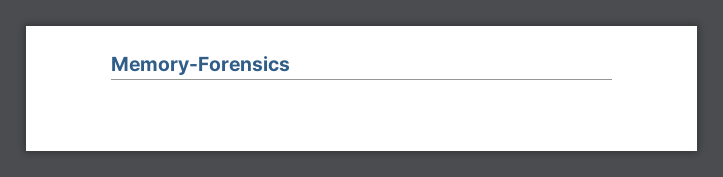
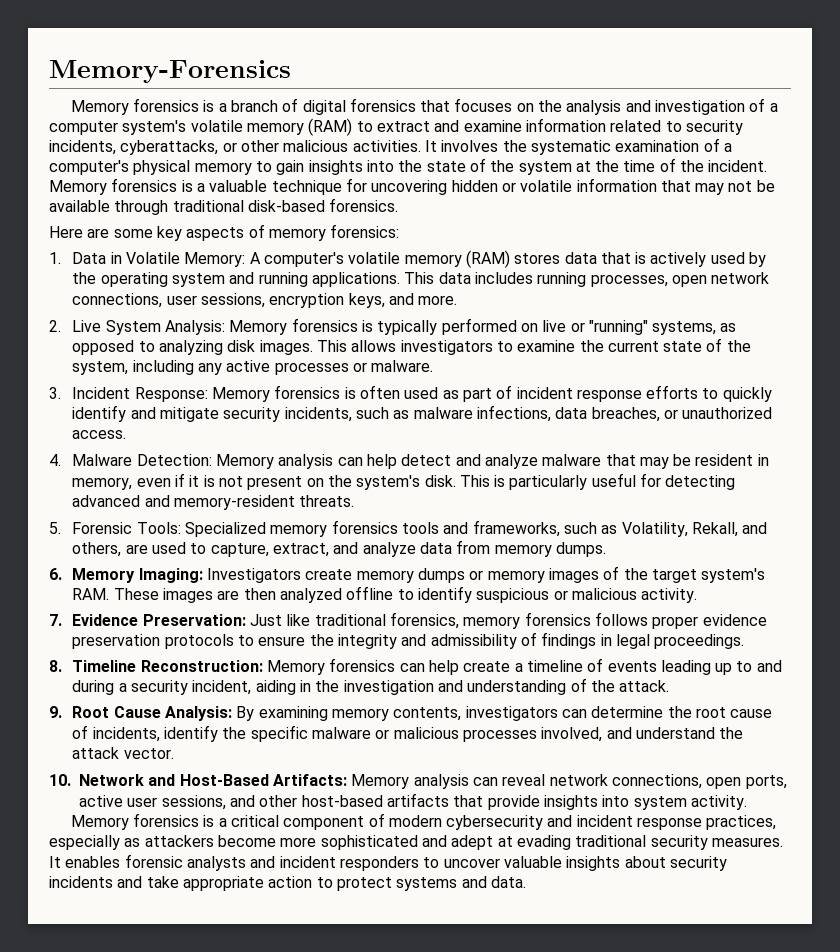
(290, 65) none -> [70,98,778,115] [49,118,743,136] [49,138,732,155] [49,158,768,175] [49,178,775,195] [49,198,399,215] [49,224,400,241] [49,250,767,268] [72,272,770,287] [72,293,458,308] [49,318,737,335] [72,338,751,355] [72,360,434,375] [49,385,772,402] [72,405,773,422] [72,430,127,439] [49,454,769,469] [72,473,736,490] [72,495,355,510] [49,520,768,537] [72,540,606,557] [49,566,766,583] [72,586,698,603] [49,612,767,629] [72,632,745,649] [49,658,782,675] [72,678,670,695] [49,706,773,721] [72,725,744,742] [72,747,174,759] [49,774,787,789] [79,793,747,810] [70,813,777,830] [49,835,783,850] [49,854,727,871] [49,876,526,891] // Memory forensics is a branch of digital forensics that focuses on the analysis and investigation of a computer system's volatile memory (RAM) to extract and examine information related to security incidents, cyberattacks, or other malicious activities. It involves the systematic examination of a computer's physical memory to gain insights into the state of the system at the time of the incident. Memory forensics is a valuable technique for uncovering hidden or volatile information that may not be available through traditional disk-based forensics. // Here are some key aspects of memory forensics: // 1. Data in Volatile Memory: A computer's volatile memory (RAM) stores data that is actively used by the operating system and running applications. This data includes running processes, open network connections, user sessions, encryption keys, and more. // 2. Live System Analysis: Memory forensics is typically performed on live or "running" systems, as opposed to analyzing disk images. This allows investigators to examine the current state of the system, including any active processes or malware. // 3. Incident Response: Memory forensics is often used as part of incident response efforts to quickly identify and mitigate security incidents, such as malware infections, data breaches, or unauthorized access. // 4. Malware Detection: Memory analysis can help detect and analyze malware that may be resident in memory, even if it is not present on the system's disk. This is particularly useful for detecting advanced and memory-resident threats. // 5. Forensic Tools: Specialized memory forensics tools and frameworks, such as Volatility, Rekall, and others, are used to capture, extract, and analyze data from memory dumps. // 6. Memory Imaging: Investigators create memory dumps or memory images of the target system's RAM. These images are then analyzed offline to identify suspicious or malicious activity. // 7. Evidence Preservation: Just like traditional forensics, memory forensics follows proper evidence preservation protocols to ensure the integrity and admissibility of findings in legal proceedings. // 8. Timeline Reconstruction: Memory forensics can help create a timeline of events leading up to and during a security incident, aiding in the investigation and understanding of the attack. // 9. Root Cause Analysis: By examining memory contents, investigators can determine the root cause of incidents, identify the specific malware or malicious processes involved, and understand the attack vector. // 10. Network and Host-Based Artifacts: Memory analysis can reveal network connections, open ports, active user sessions, and other host-based artifacts that provide insights into system activity. // Memory forensics is a critical component of modern cybersecurity and incident response practices, especially as attackers become more sophisticated and adept at evading traditional security measures. It enables forensic analysts and incident responders to uncover valuable insights about security incidents and take appropriate action to protect systems and data.

